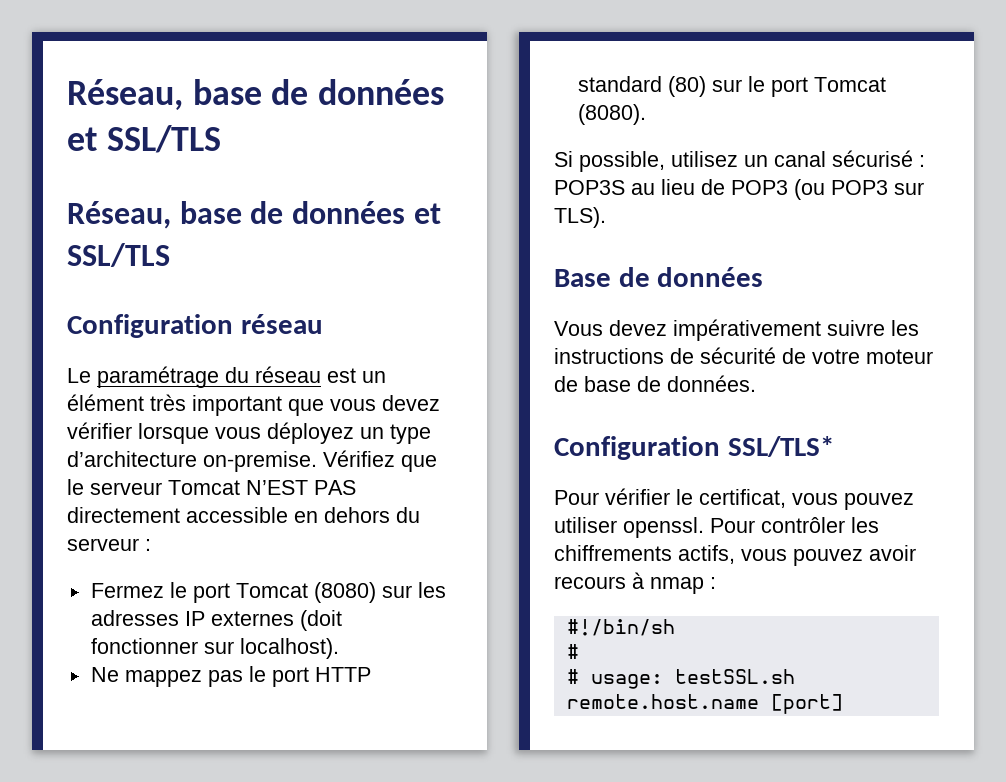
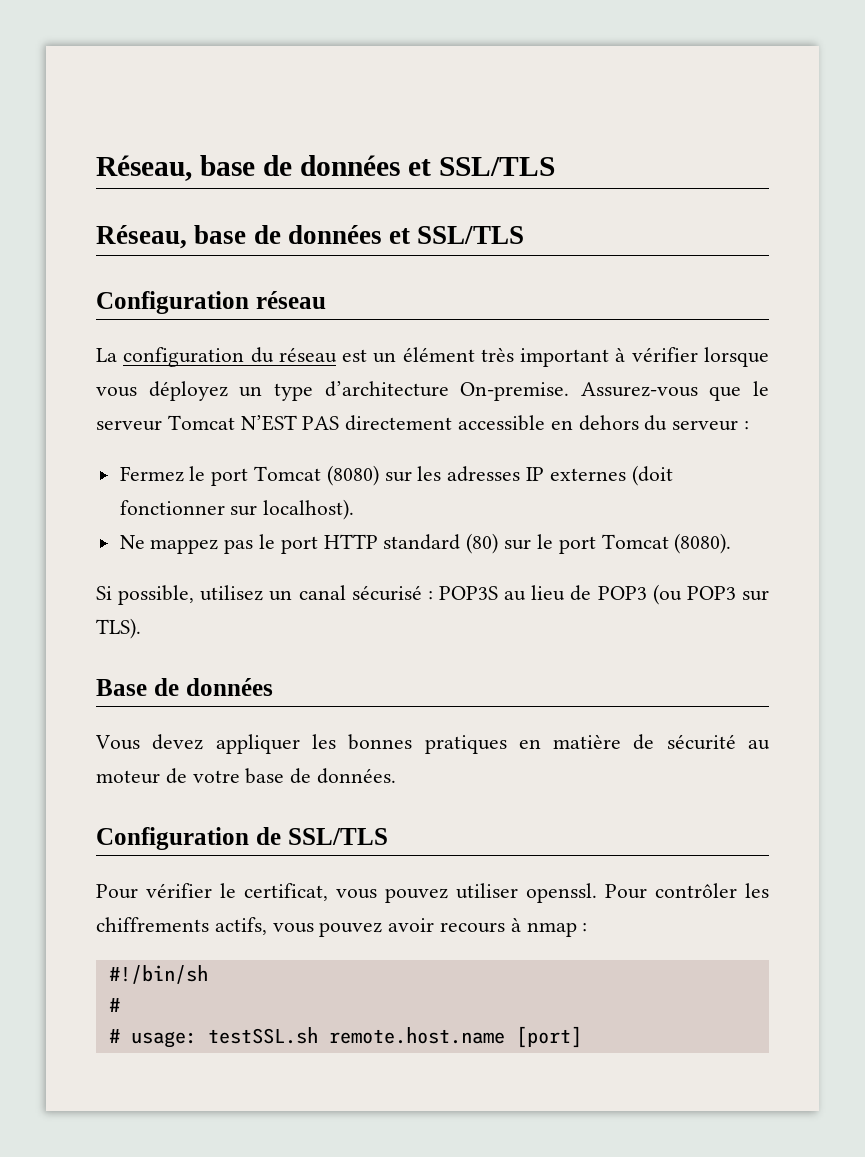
[67,366,219,388] Le paramétrage -> [96,347,245,367] La configuration
[288,395,440,416] que vous devez -> [615,347,626,362] à
[203,450,395,472] on-premise. Vérifiez -> [460,382,698,401] On-premise. Assurez-vous
[673,319,919,341] [554,347,933,364] [554,376,578,392] impérativement suivre les instructions de sécurité de votre moteur de -> [215,734,770,754] [96,768,240,784] appliquer les bonnes pratiques en matière de sécurité au moteur de votre
[727,436,834,457] SSL/TLS* -> [255,827,388,845] de SSL/TLS

